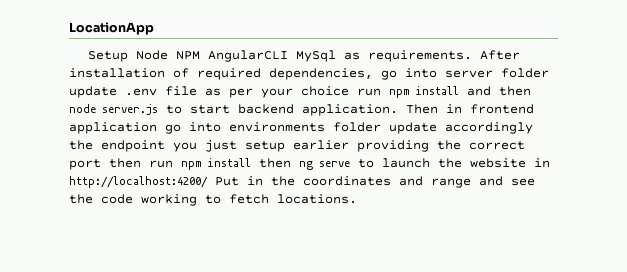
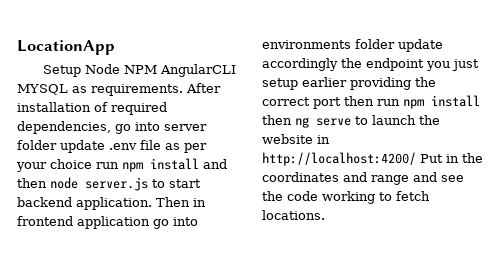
[296,50,337,62] MySql -> [17,84,68,95] MYSQL

